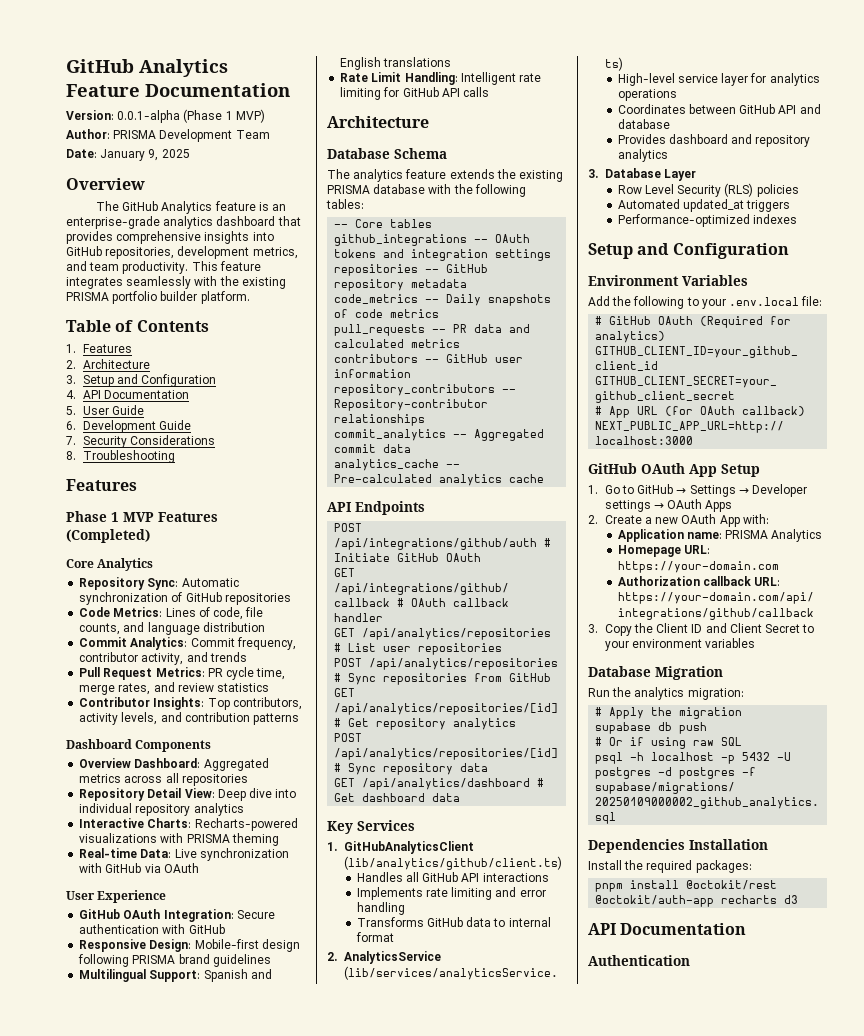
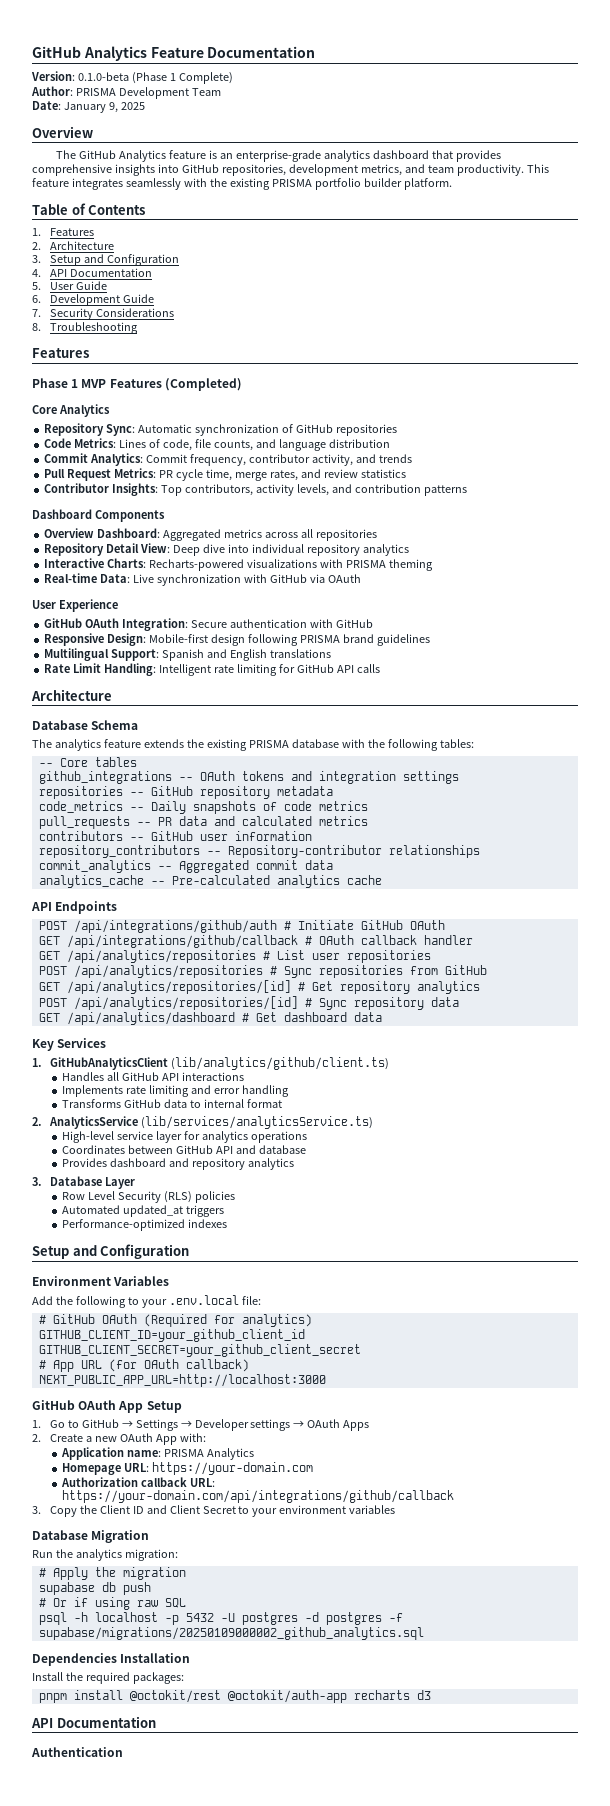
[117,110,181,123] 0.0.1-alpha -> [77,72,129,81] 0.1.0-beta
[235,109,265,123] MVP) -> [178,72,233,84] Complete)

